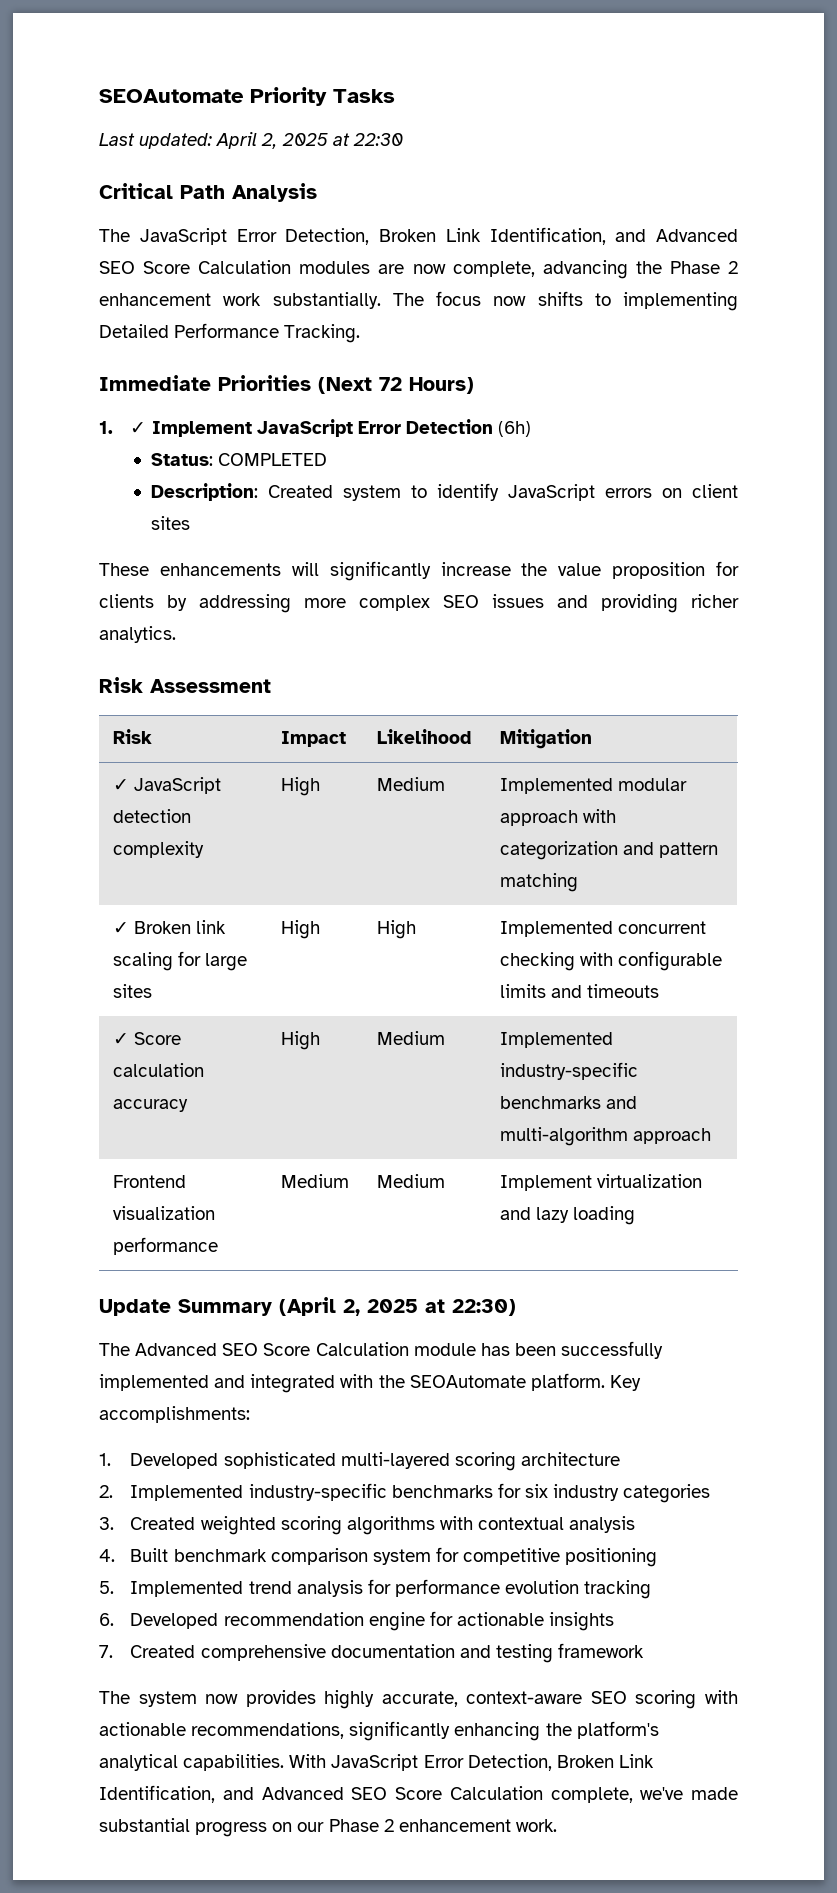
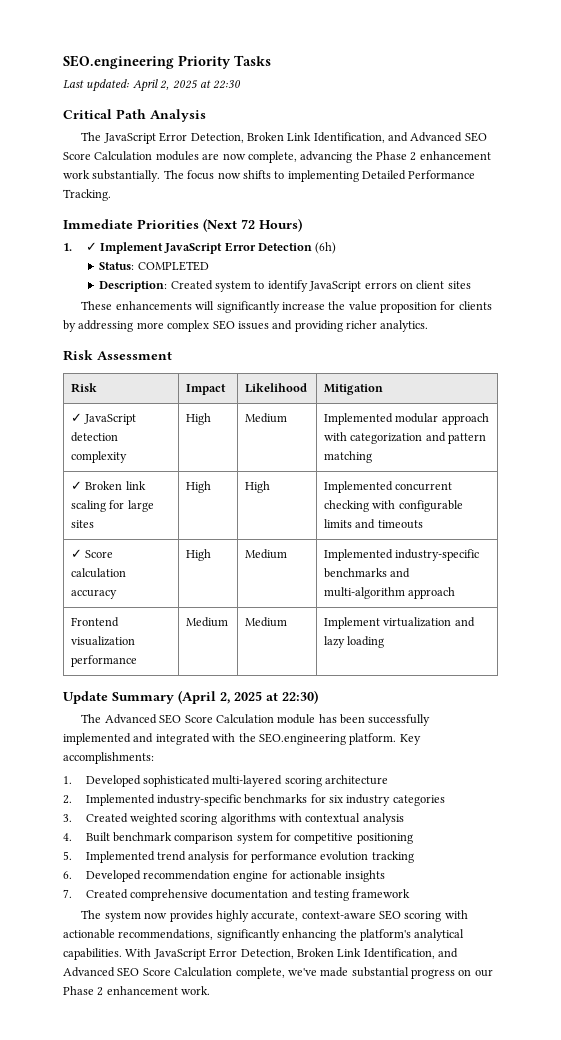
[99,89,244,103] SEOAutomate -> [63,55,174,69] SEO.engineering
[409,1375,526,1388] SEOAutomate -> [258,733,346,745] SEO.engineering

